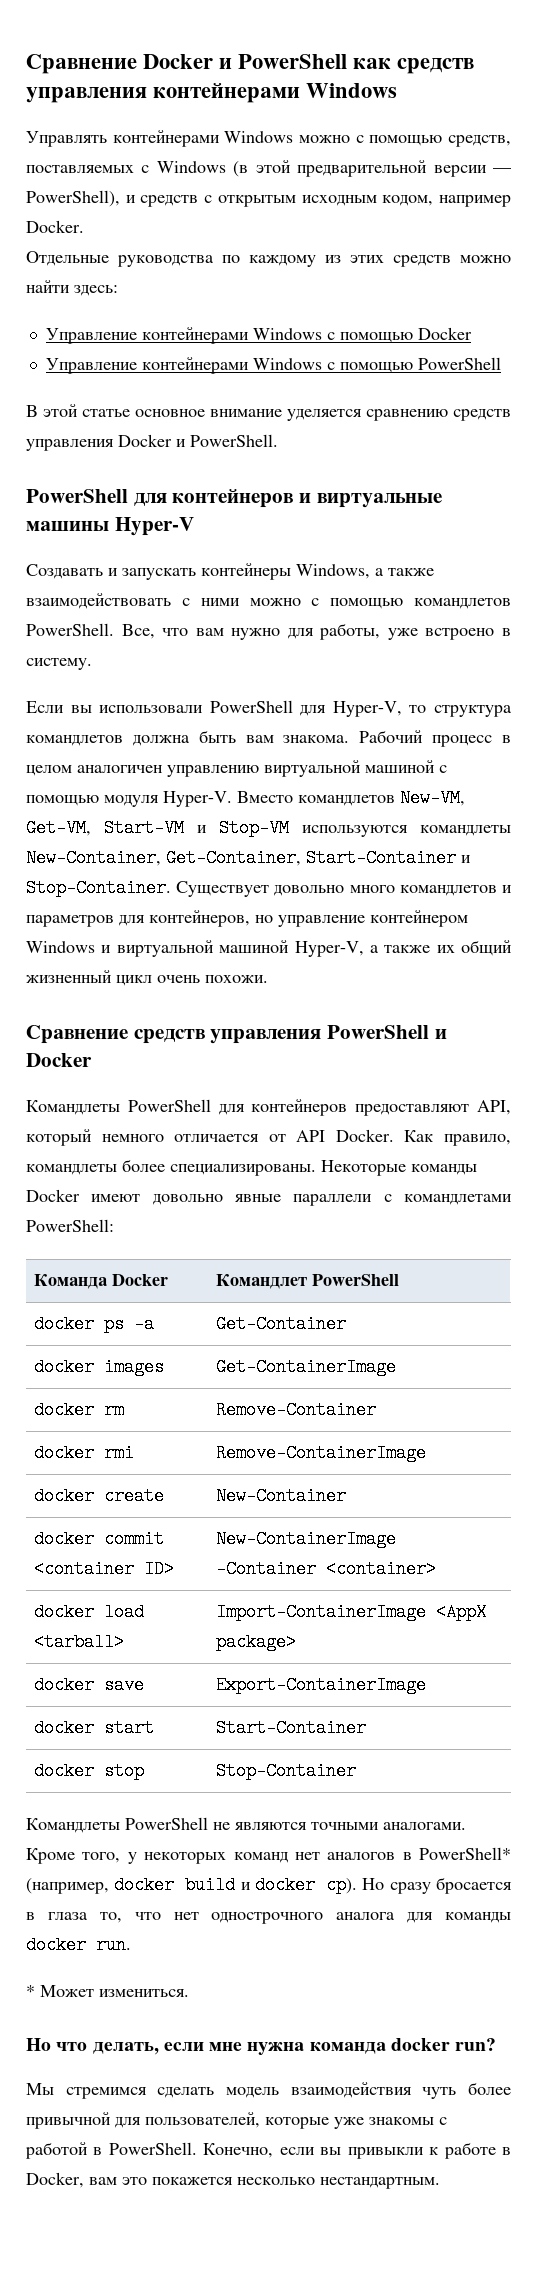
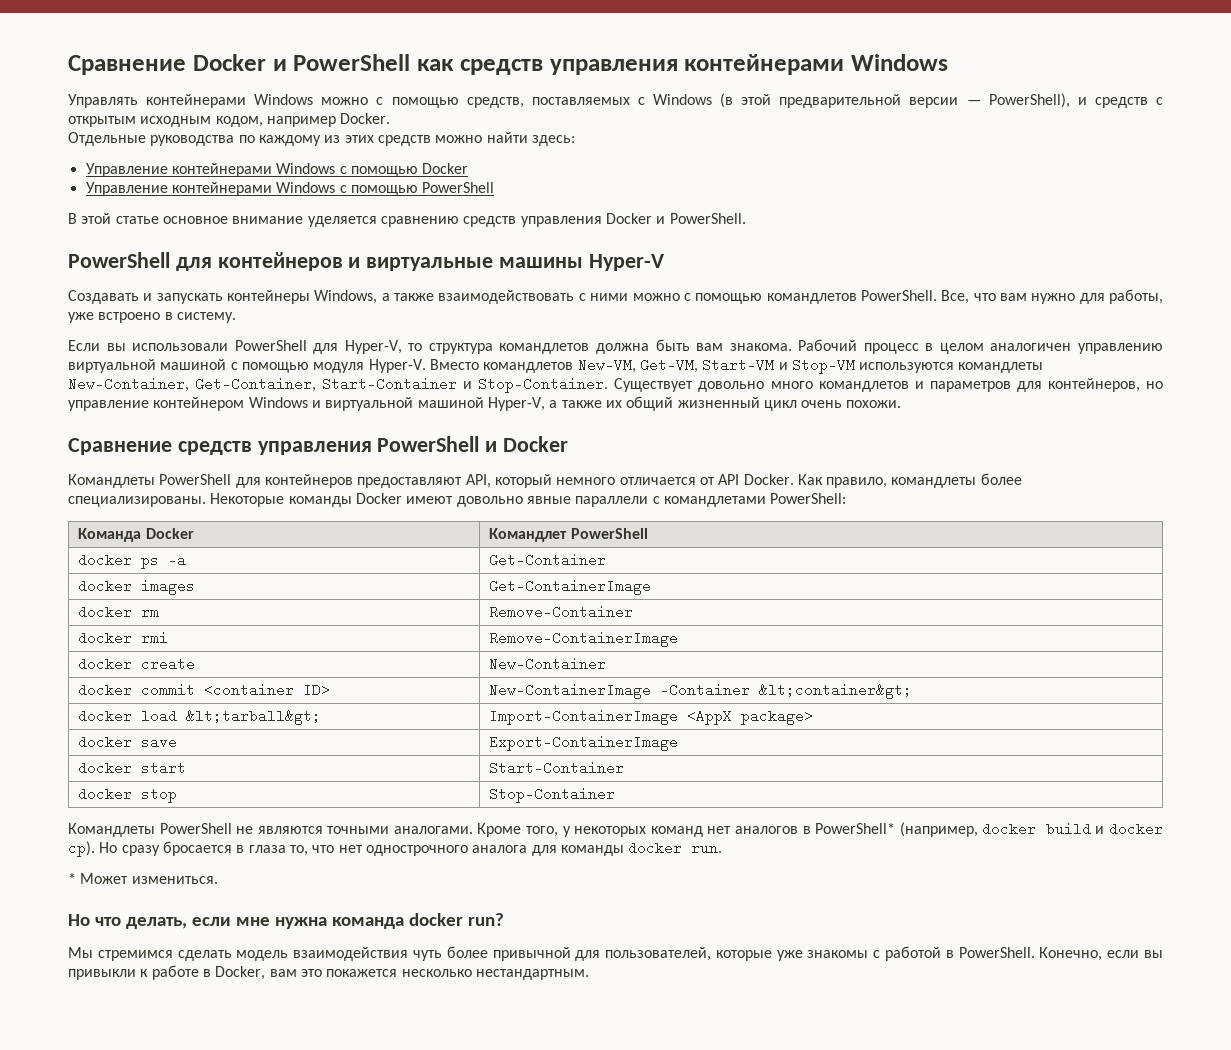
[326,1560,437,1578] <container> -> [759,683,913,699] &lt;container&gt;
[34,1633,125,1651] <tarball> -> [186,709,322,725] &lt;tarball&gt;

